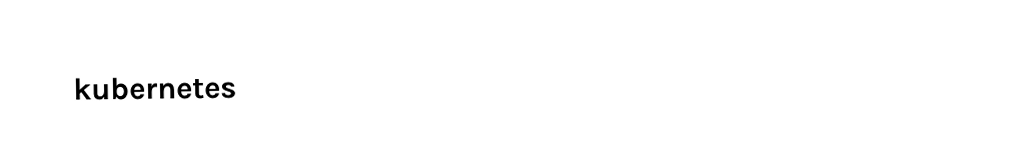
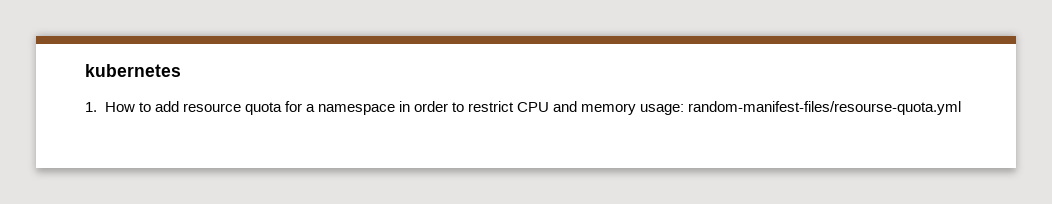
(237, 88) none -> [85,101,962,115] // 1. How to add resource quota for a namespace in order to restrict CPU and memory usage: random-manifest-files/resourse-quota.yml

